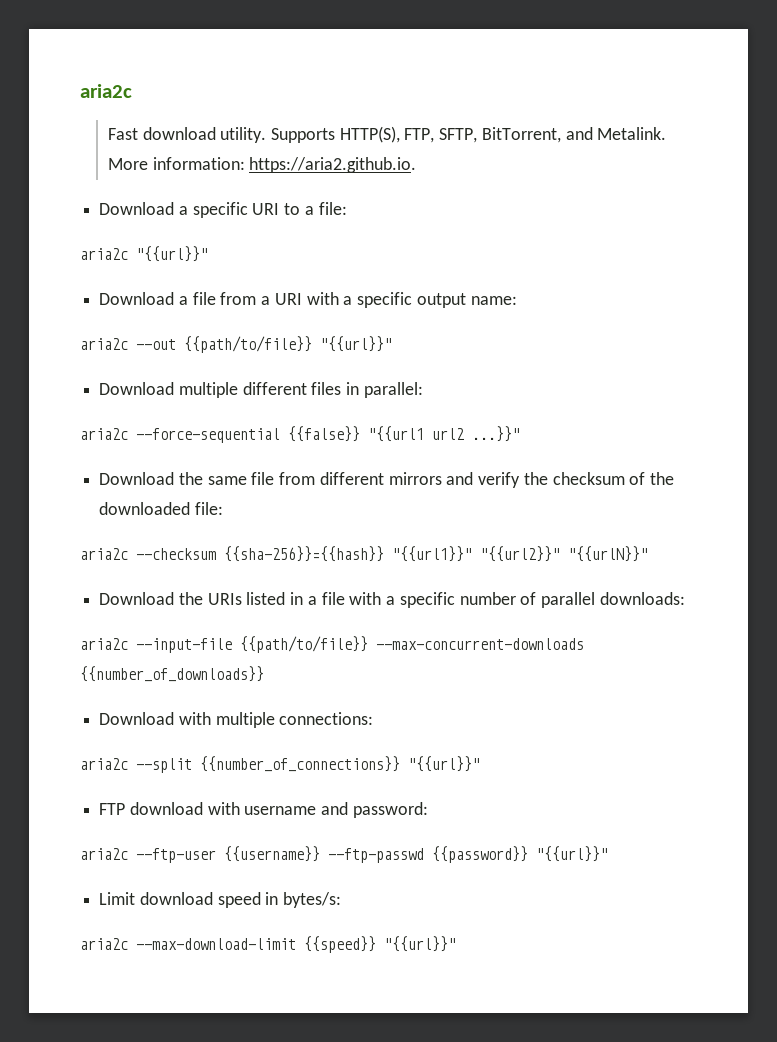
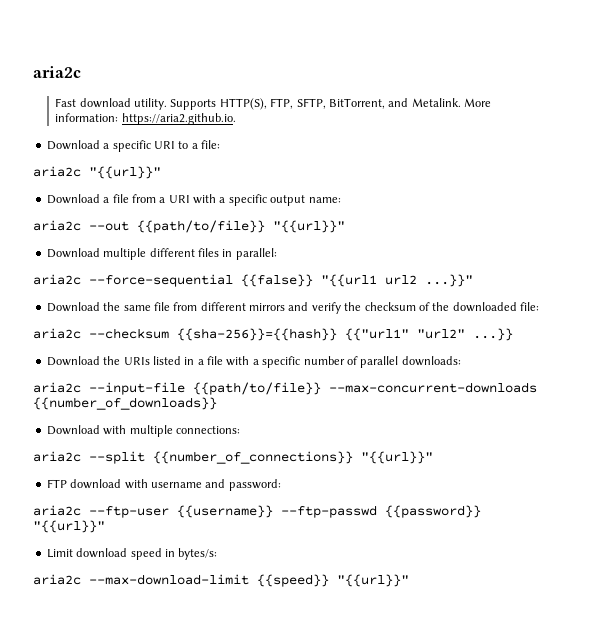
[392,546,648,562] "{{url1}}" "{{url2}}" "{{urlN}}" -> [345,328,513,341] {{"url1" "url2" ...}}

